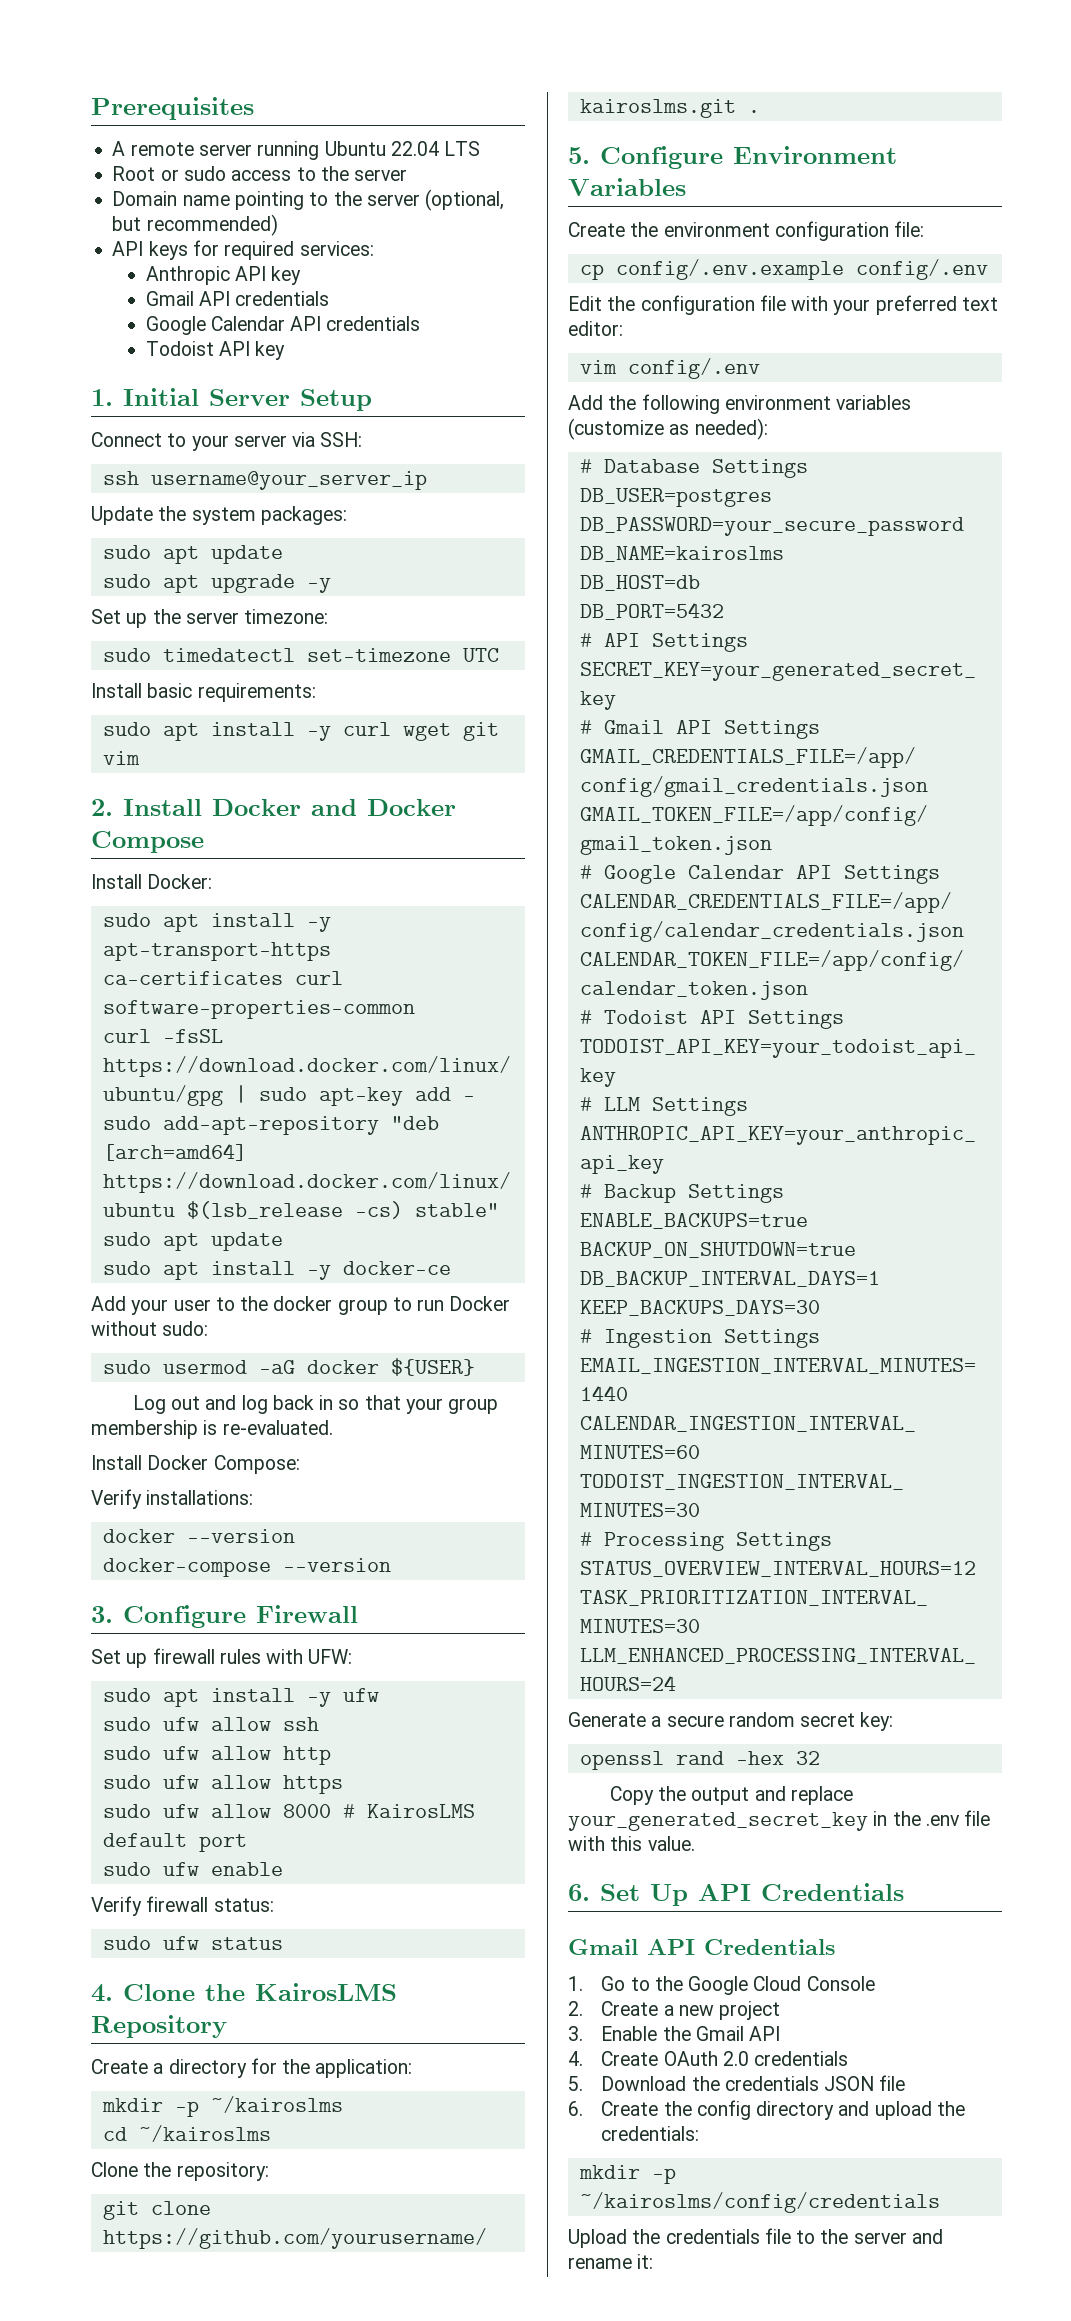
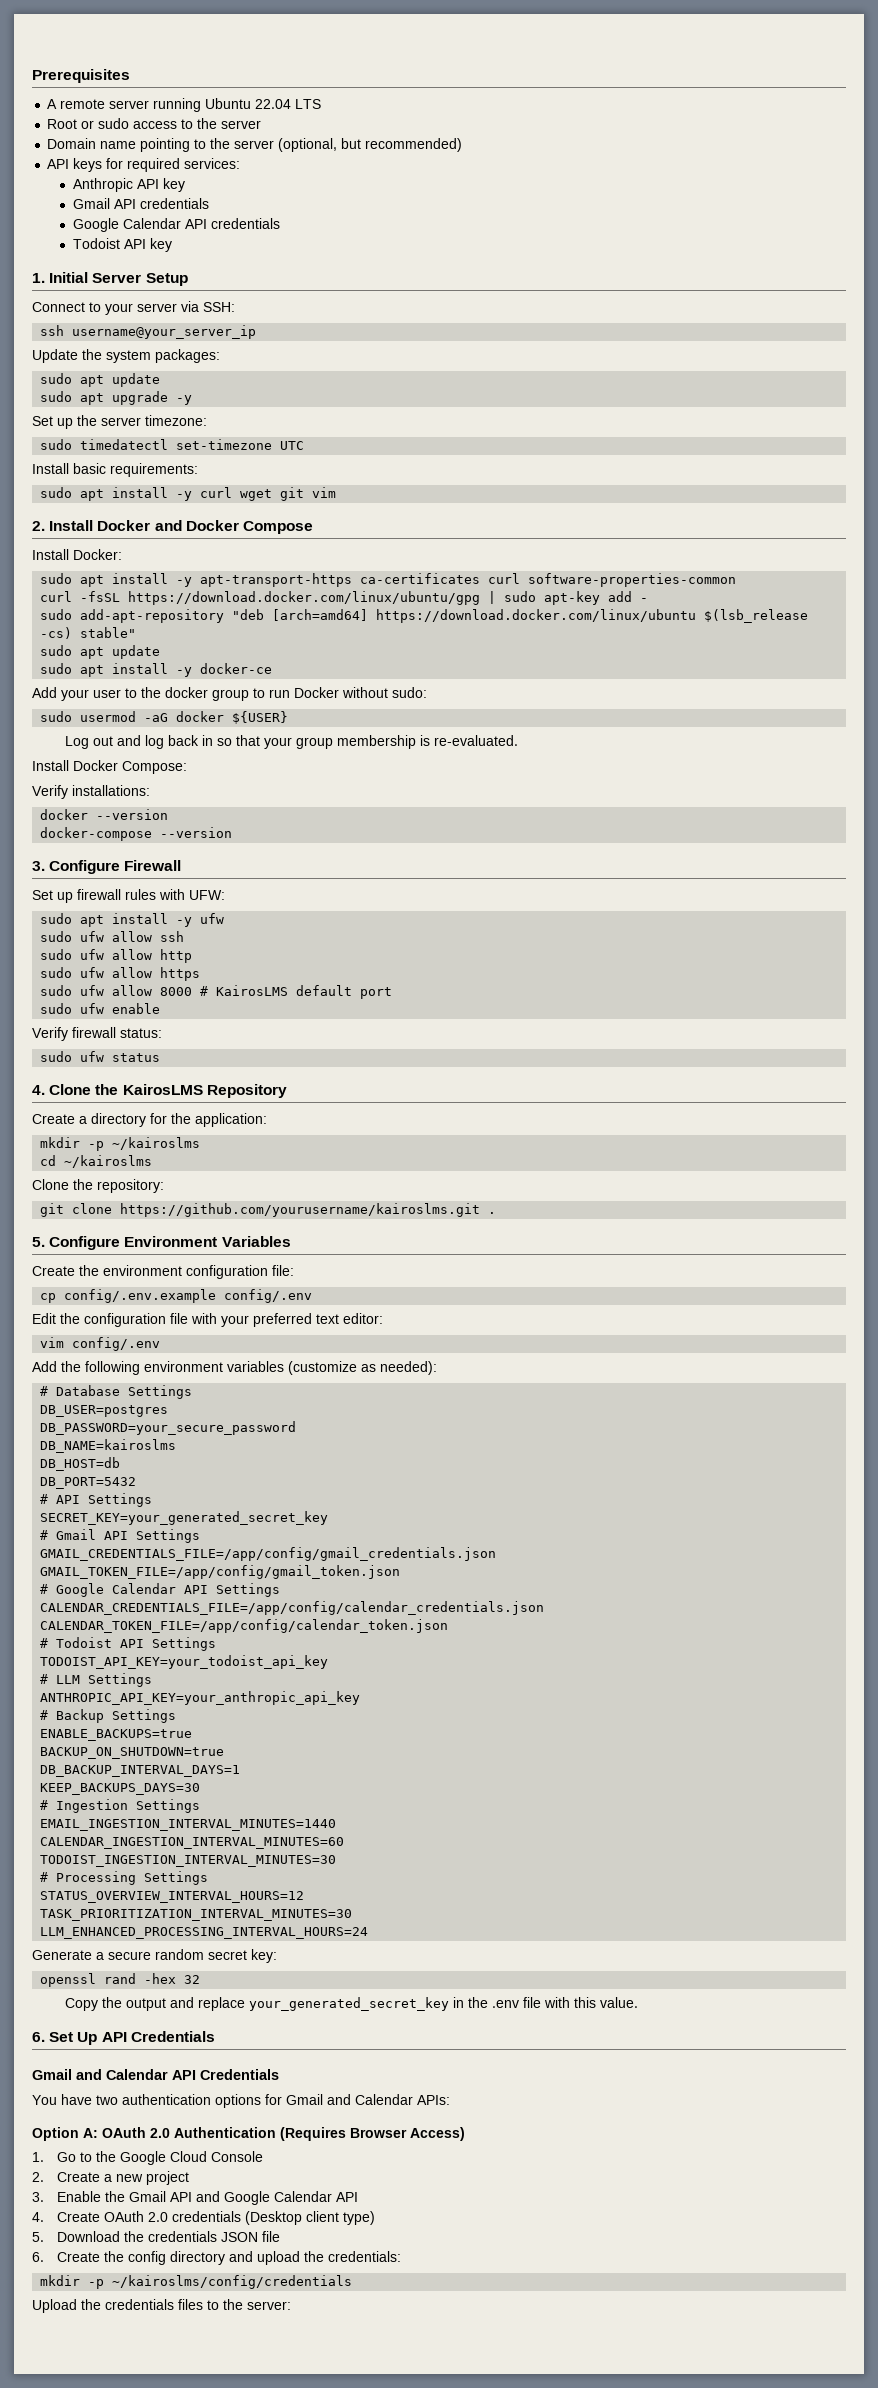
[647,1939,835,1955] API Credentials -> [76,2069,279,2080] [32,2094,450,2108] [32,2127,465,2141] and Calendar API Credentials // You have two authentication options for Gmail and Calendar APIs: // Option A: OAuth 2.0 Authentication (Requires Browser Access)
(781, 2033) none -> [196,2191,359,2205] and Google Calendar API
(849, 2058) none -> [245,2211,376,2225] (Desktop client type)
[764,2228,943,2244] [568,2254,654,2269] file to the server and rename it: -> [178,2299,291,2310] files to the server:

